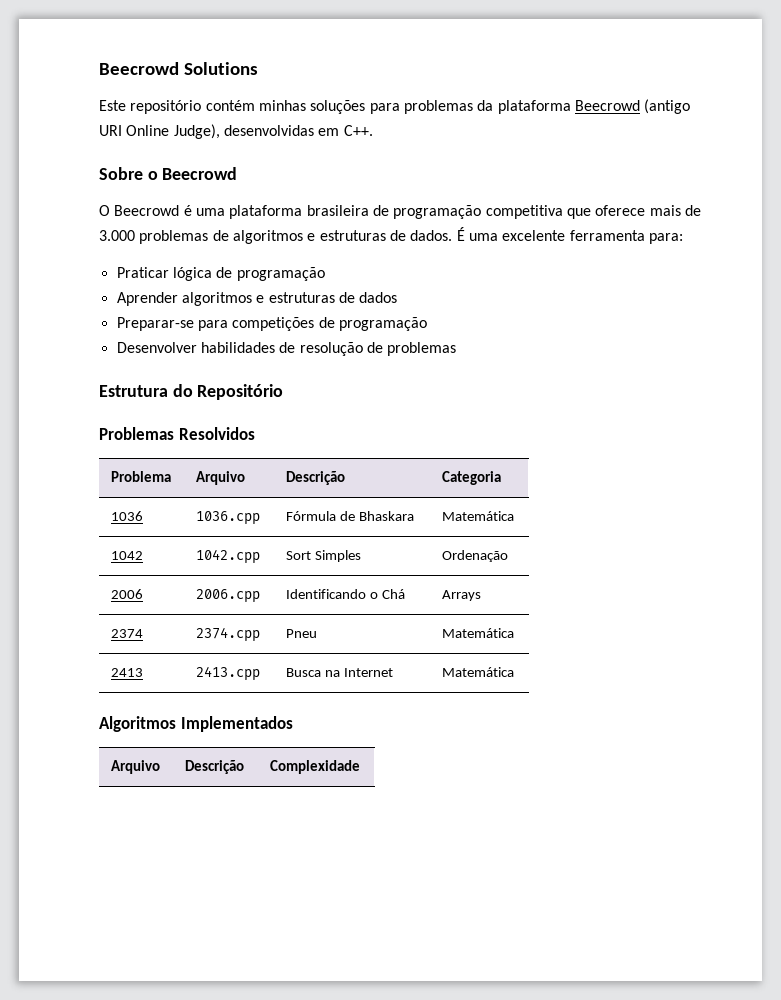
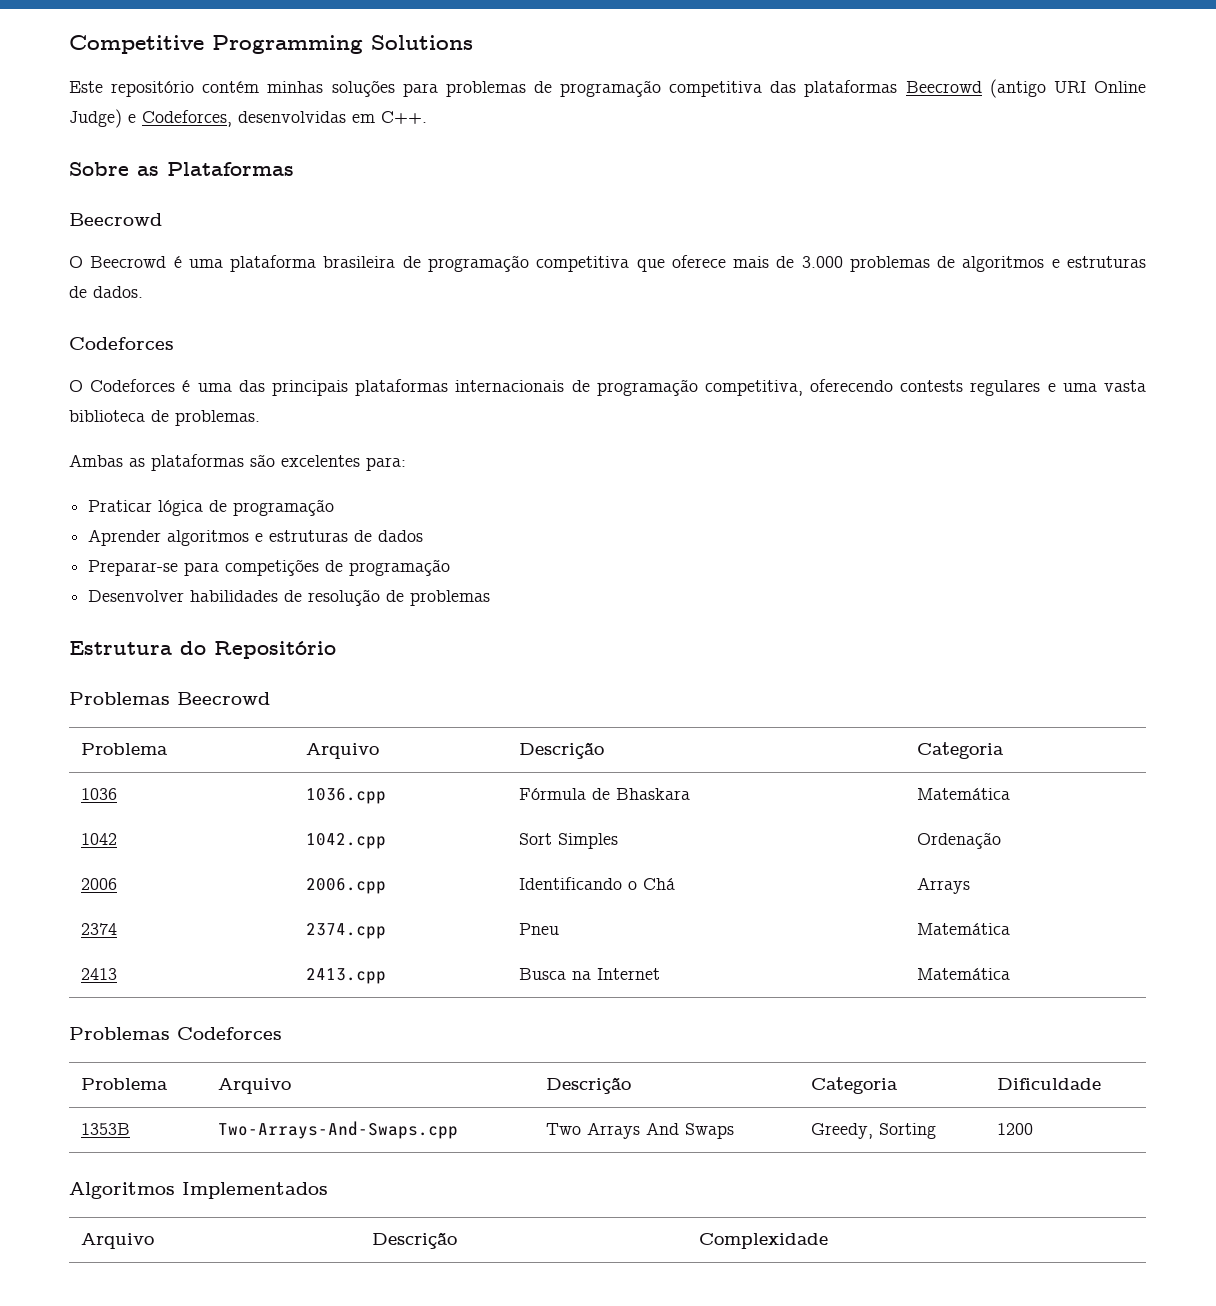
[99,62,179,75] Beecrowd -> [69,35,363,54] Competitive Programming
[477,100,571,114] da plataforma -> [533,80,898,97] de programação competitiva das plataformas
[173,124,220,139] Judge), -> [69,109,232,128] Judge) e Codeforces,
[147,171,158,180] o -> [137,162,294,176] as Plataformas //
[456,227,645,241] É uma excelente ferramenta -> [69,337,174,350] [69,379,1146,396] [69,410,260,426] [69,454,360,471] // Codeforces // O Codeforces é uma das principais plataformas internacionais de programação competitiva, oferecendo contests regulares e uma vasta biblioteca de problemas. // Ambas as plataformas são excelentes
[178,427,255,440] Resolvidos -> [177,692,270,705] Beecrowd
(515, 672) none -> [69,1027,282,1040] [81,1078,169,1090] [218,1078,292,1094] [546,1077,632,1094] [811,1077,899,1094] [997,1078,1102,1090] [81,1123,131,1135] [218,1121,459,1139] [546,1122,735,1139] [811,1123,937,1139] [997,1123,1034,1135] // Problemas Codeforces // Problema | Arquivo | Descrição | Categoria | Dificuldade // 1353B | Two-Arrays-And-Swaps.cpp | Two Arrays And Swaps | Greedy, Sorting | 1200

